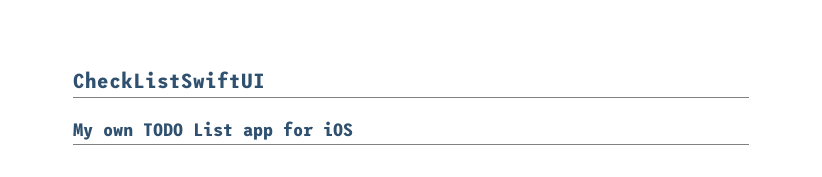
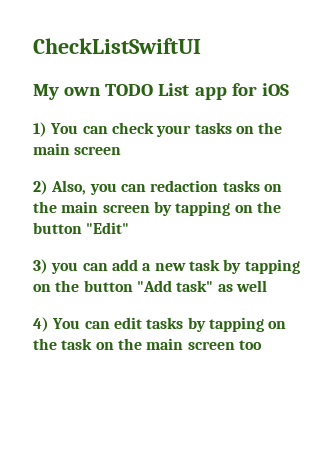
(353, 129) none -> [33,122,283,137] [33,143,122,155] [33,180,282,195] [33,201,281,216] [33,222,130,234] [33,259,300,274] [33,280,267,292] [33,317,287,332] [33,338,262,350] // 1) You can check your tasks on the main screen // 2) Also, you can redaction tasks on the main screen by tapping on the button "Edit" // 3) you can add a new task by tapping on the button "Add task" as well // 4) You can edit tasks by tapping on the task on the main screen too

